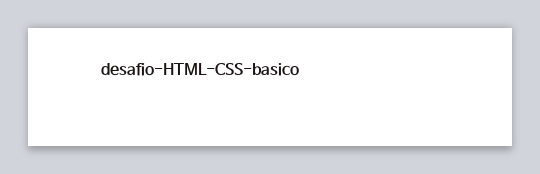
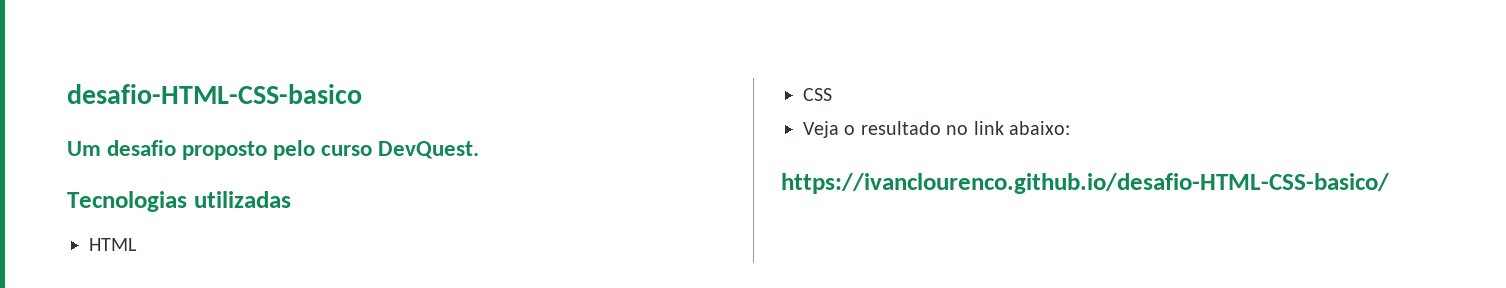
(299, 69) none -> [67,140,480,160] [67,191,291,212] [89,238,137,251] [803,88,832,101] [803,121,1070,138] [781,173,1389,194] // Um desafio proposto pelo curso DevQuest. // Tecnologias utilizadas // HTML // CSS // Veja o resultado no link abaixo: // https://ivanclourenco.github.io/desafio-HTML-CSS-basico/

